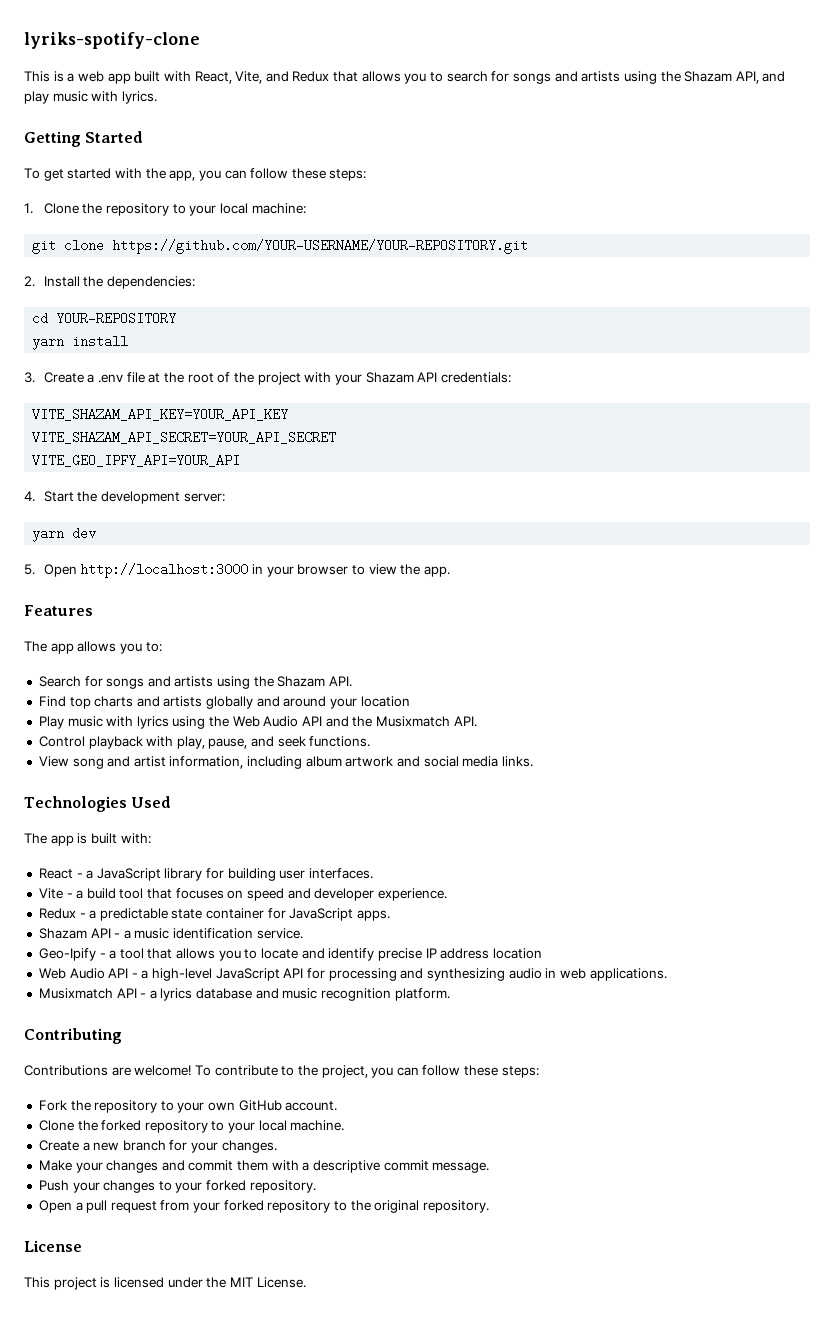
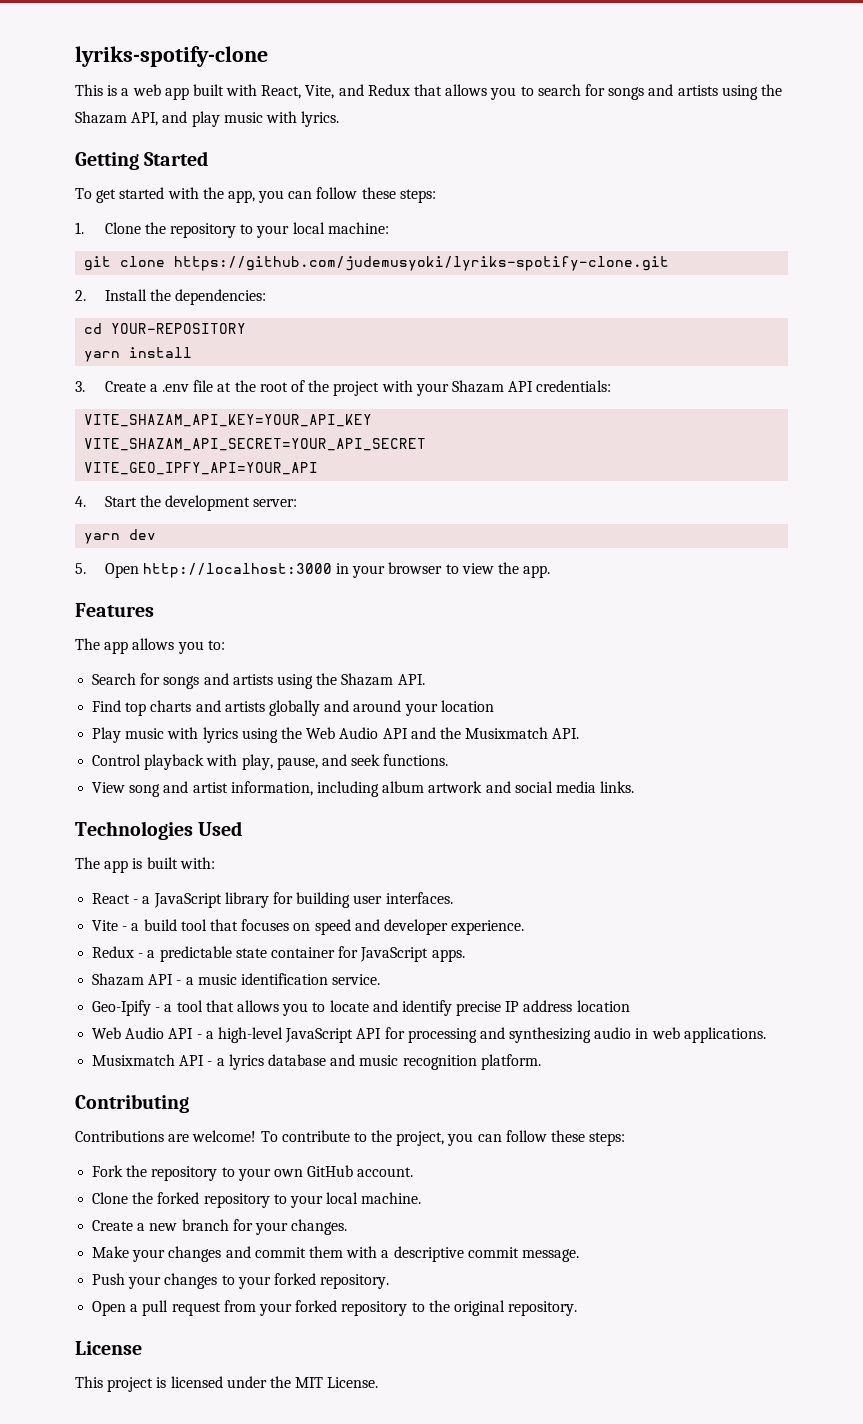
[112,239,529,254] https://github.com/YOUR-USERNAME/YOUR-REPOSITORY.git -> [174,256,670,271] https://github.com/judemusyoki/lyriks-spotify-clone.git

